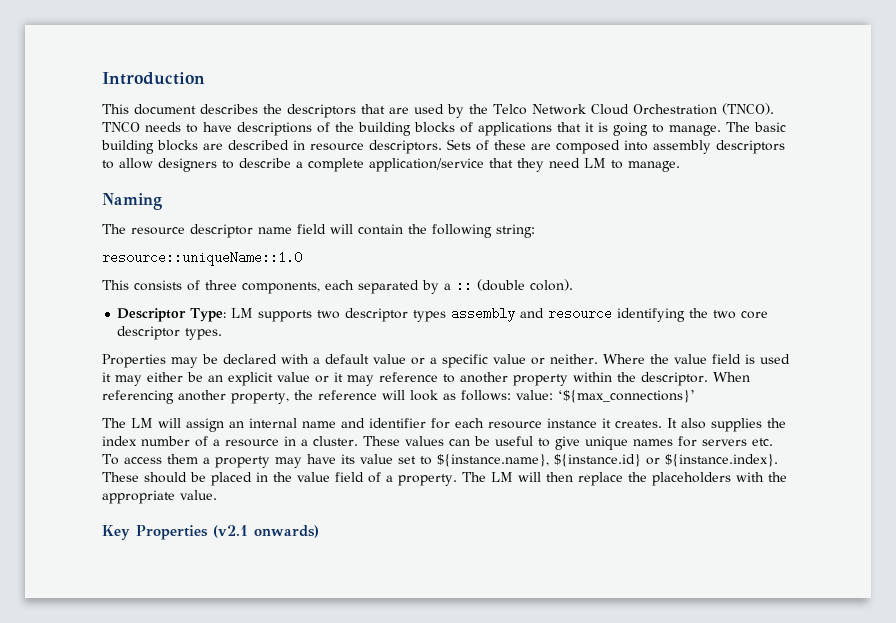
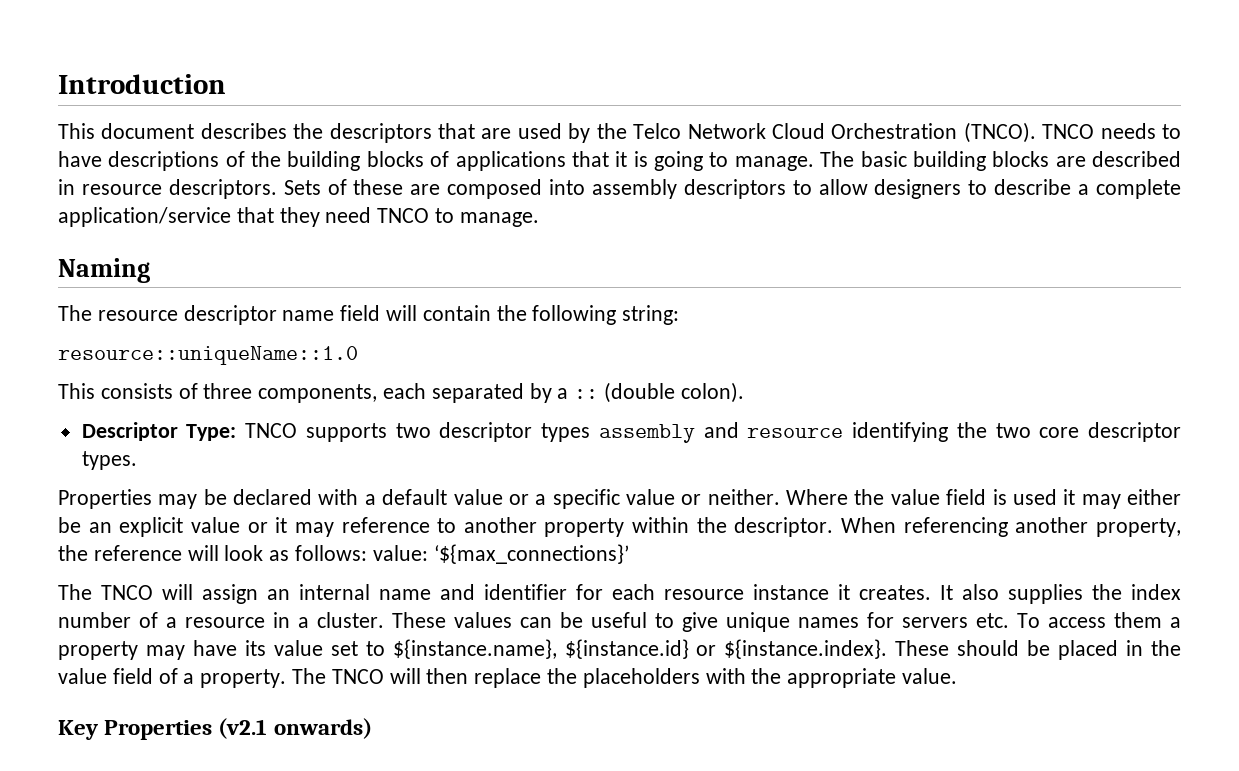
[584,158,606,168] LM -> [377,208,430,223] TNCO
[231,308,254,318] LM -> [245,423,298,438] TNCO
[131,418,153,428] LM -> [101,585,153,600] TNCO
[490,472,513,482] LM -> [331,669,384,684] TNCO

